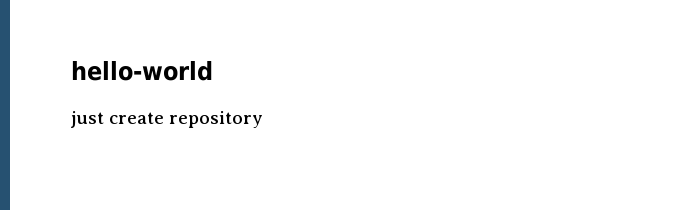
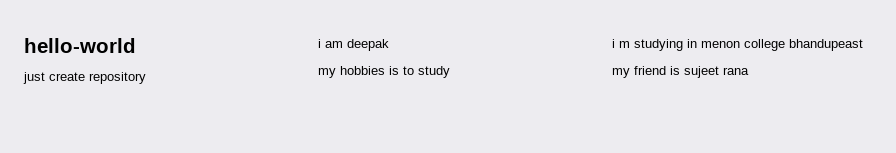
(264, 119) none -> [318,39,389,51] [318,66,450,78] [612,39,863,51] [612,66,749,78] // i am deepak // my hobbies is to study // i m studying in menon college bhandupeast // my friend is sujeet rana

